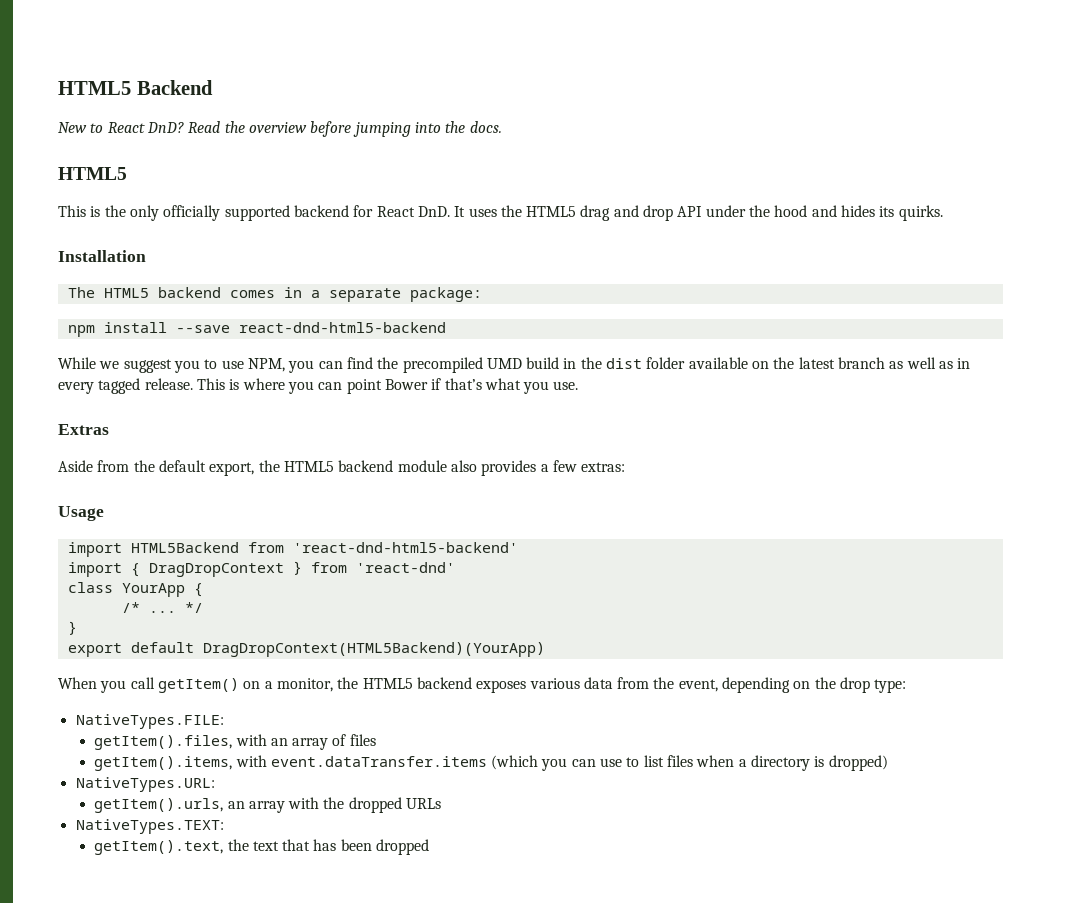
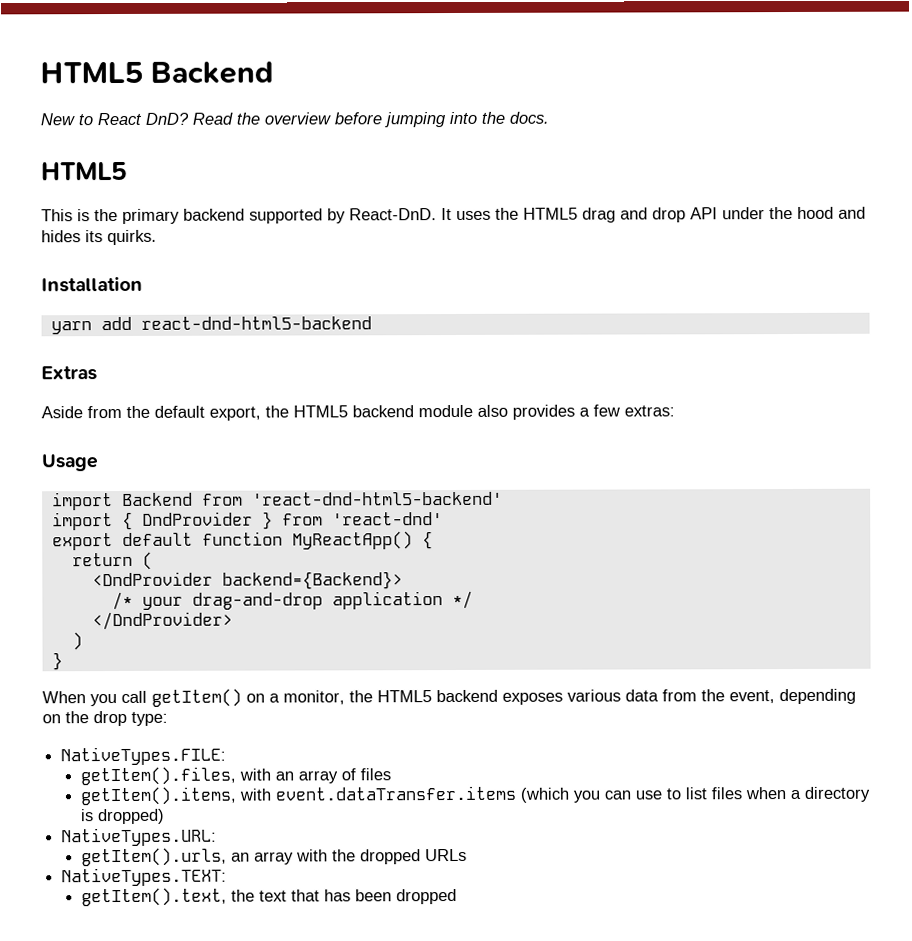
[129,205,450,221] only officially supported backend for React DnD. -> [122,208,437,224] primary backend supported by React-DnD.
[67,287,482,302] [67,322,446,337] [58,357,971,373] [58,378,579,394] The HTML5 backend comes in a separate package: // npm install --save react-dnd-html5-backend // While we suggest you to use NPM, you can find the precompiled UMD build in the dist folder available on the latest branch as well as in every tagged release. This is where you can point Bower if that’s what you use. -> [50,316,372,335] yarn add react-dnd-html5-backend
[130,542,239,553] HTML5Backend -> [121,492,193,506] Backend
[148,563,284,577] DragDropContext -> [141,511,253,526] DndProvider
[67,582,203,597] [121,602,176,613] class YourApp { // /* ... -> [51,531,433,551] [71,551,153,570] [91,571,403,590] [111,591,443,611] export default function MyReactApp() { // return ( // <DndProvider backend={Backend}> // /* your drag-and-drop application
[67,621,77,635] [67,642,545,657] // } // export default DragDropContext(HTML5Backend)(YourApp) -> [91,611,233,631] [71,632,83,651] [51,652,63,671] // </DndProvider> // ) // }

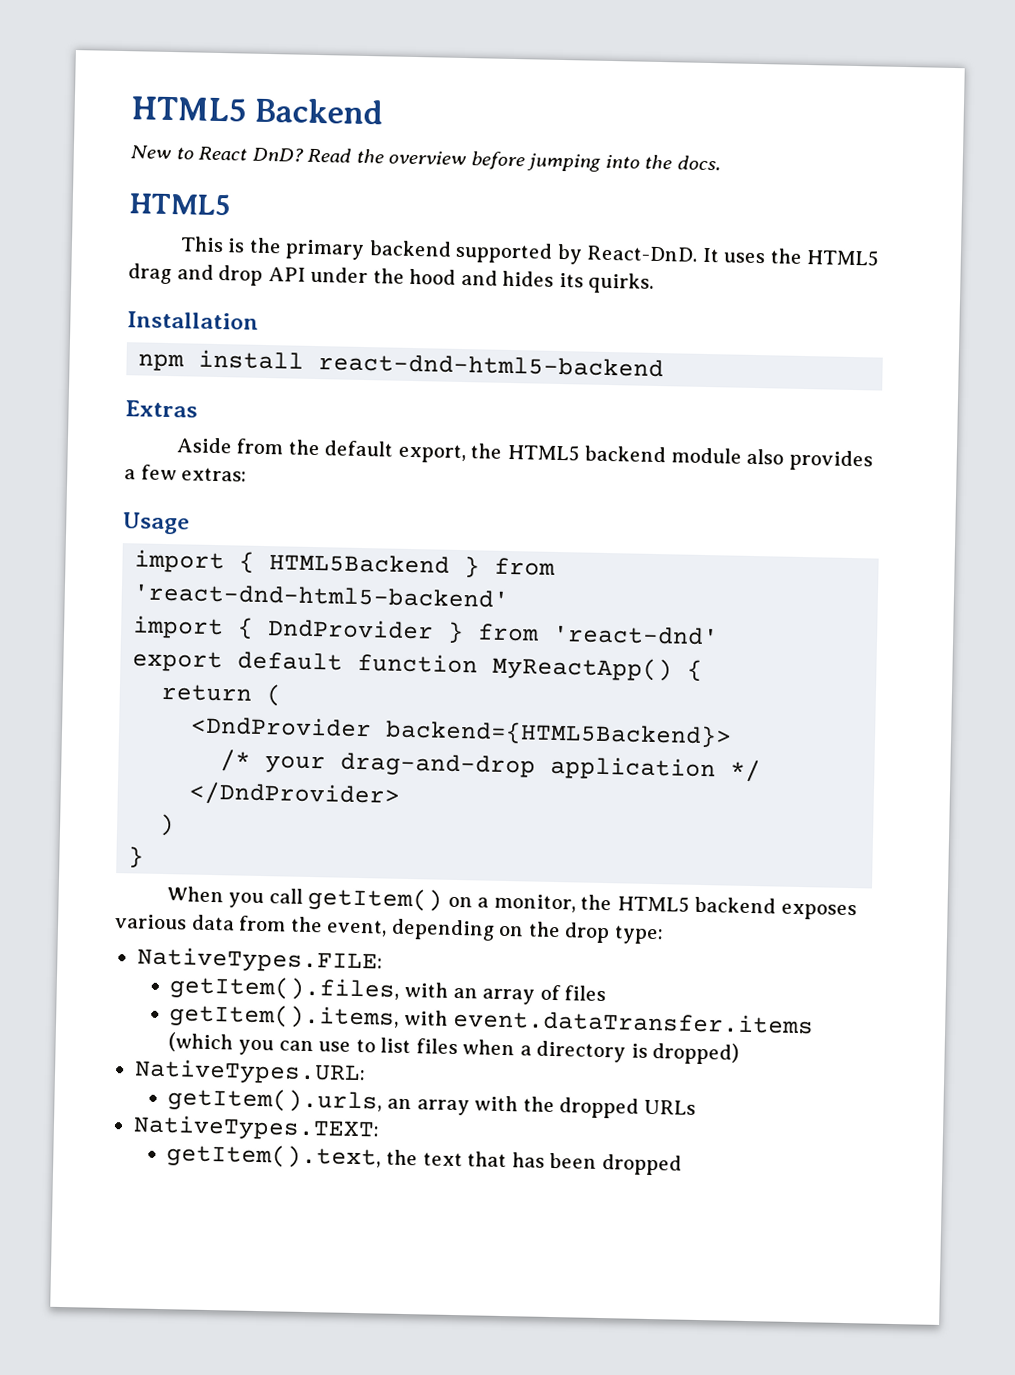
[50,316,132,335] yarn add -> [138,349,305,372] npm install
[121,492,193,506] Backend -> [239,551,481,578] { HTML5Backend }
[221,571,403,590] backend={Backend}> -> [385,719,733,748] backend={HTML5Backend}>

